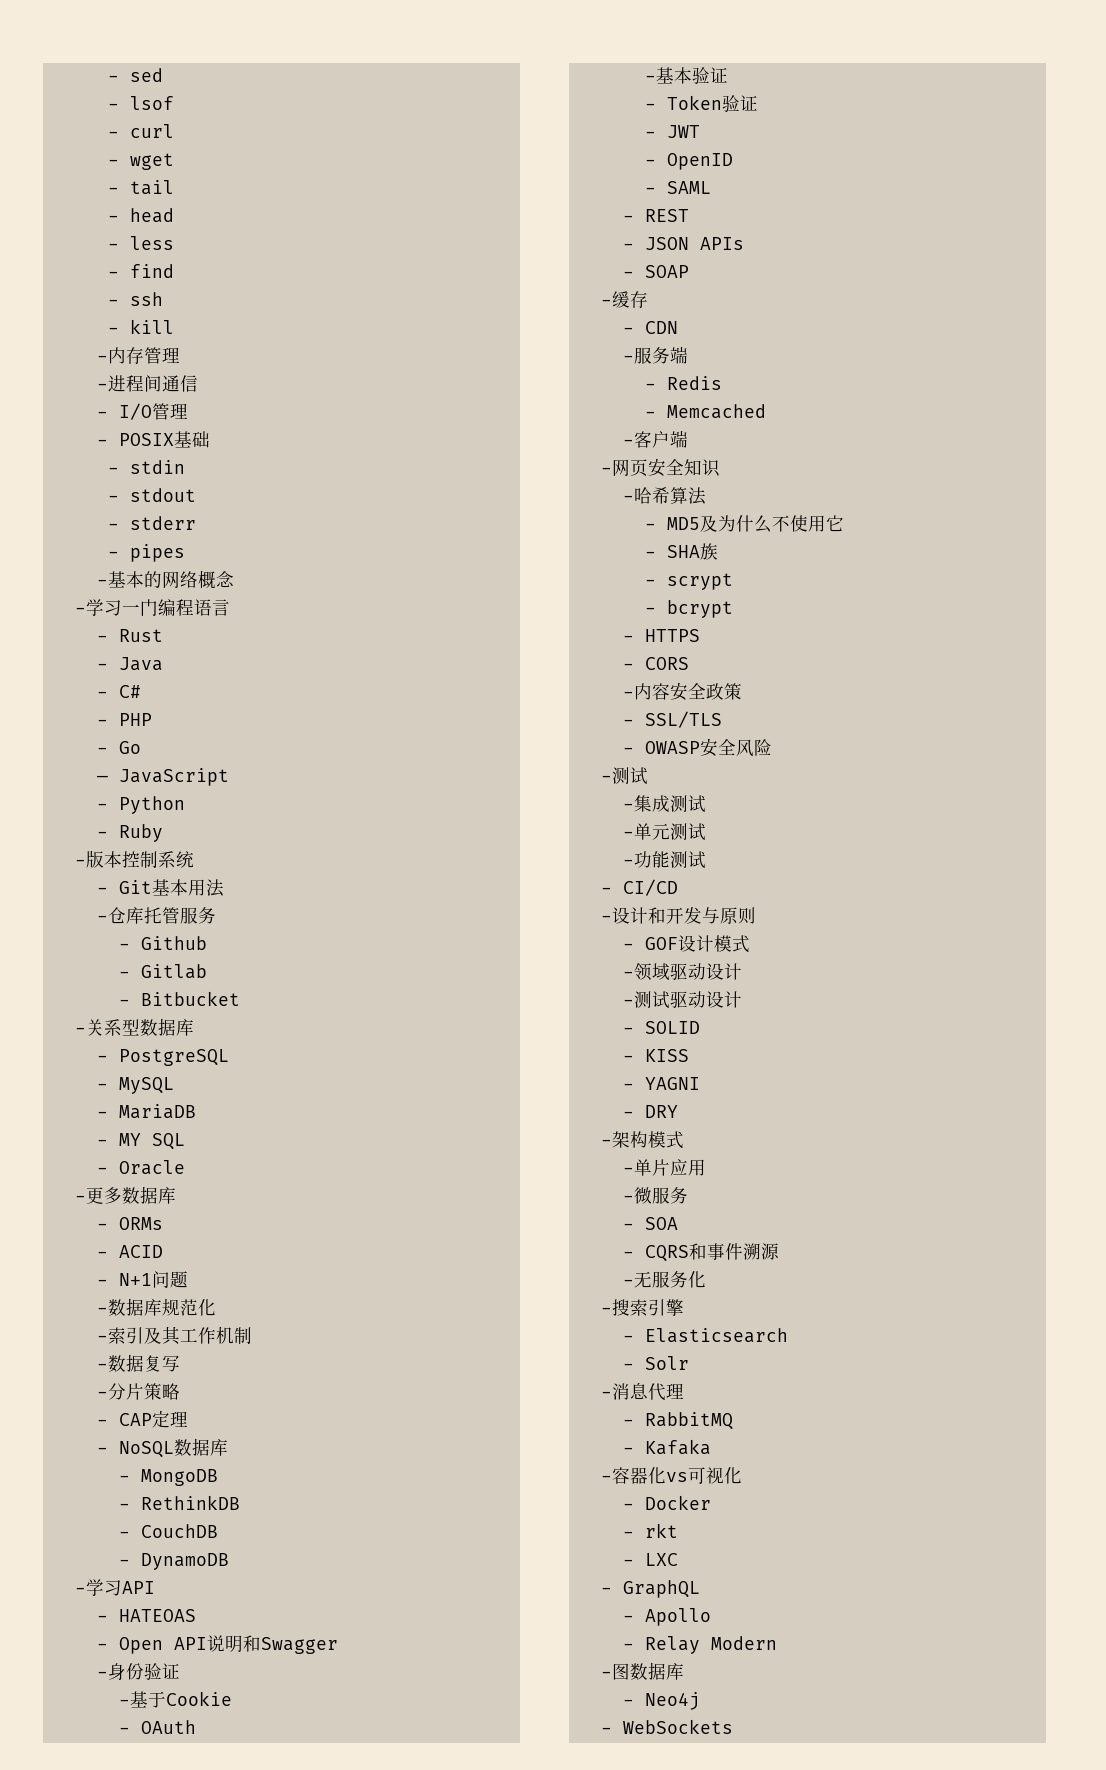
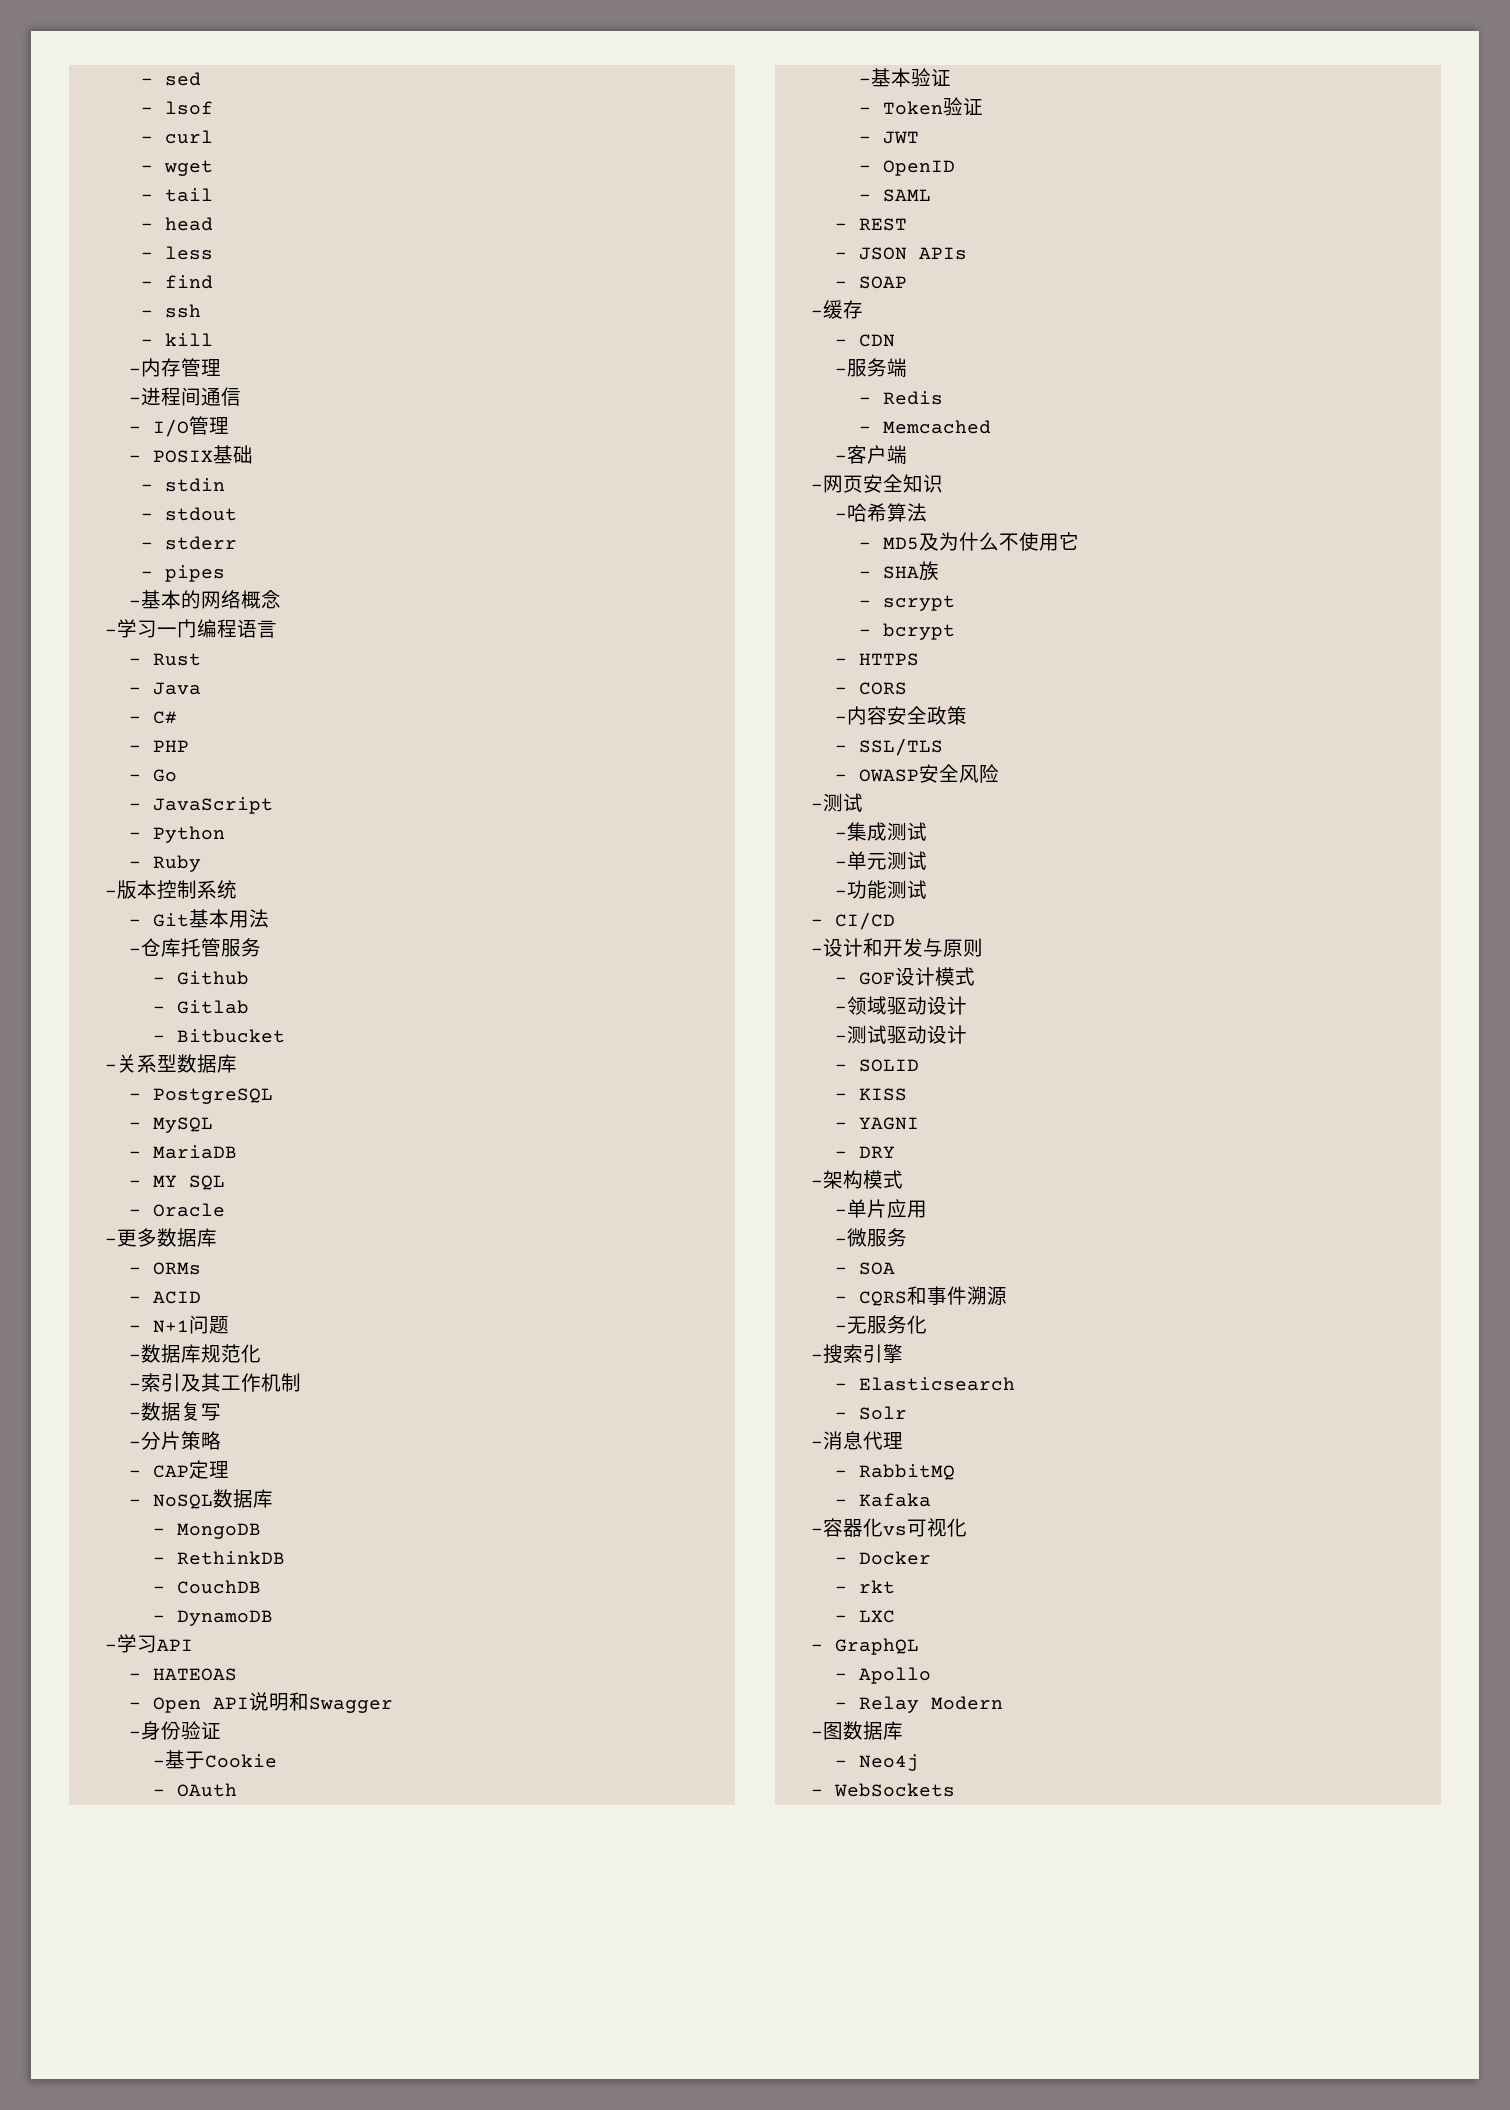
[97,775,109,782] — -> [129,803,141,810] -

